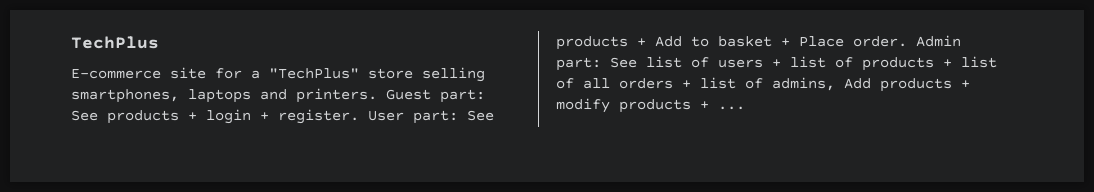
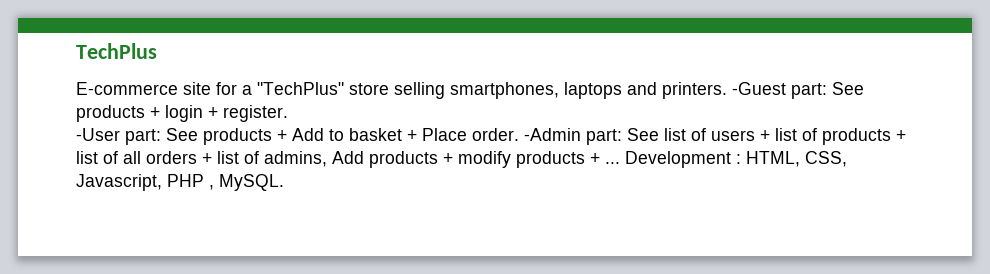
[386,89,431,100] Guest -> [732,82,786,95] -Guest
[368,110,404,121] User -> [76,128,120,141] // -User
[916,35,961,47] Admin -> [524,128,581,141] -Admin
(745, 108) none -> [625,151,847,168] [76,174,284,191] Development : HTML, CSS, Javascript, PHP , MySQL.

